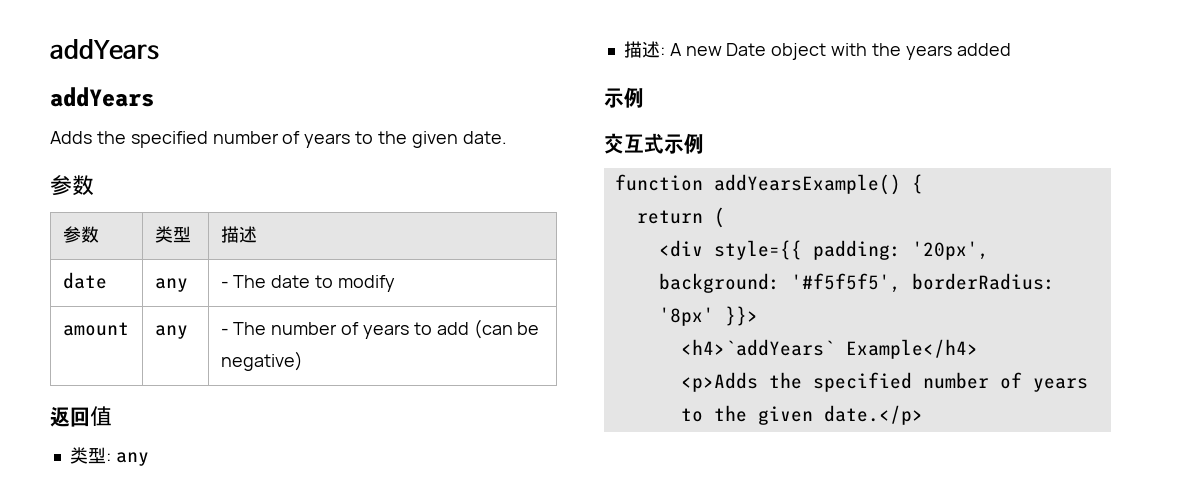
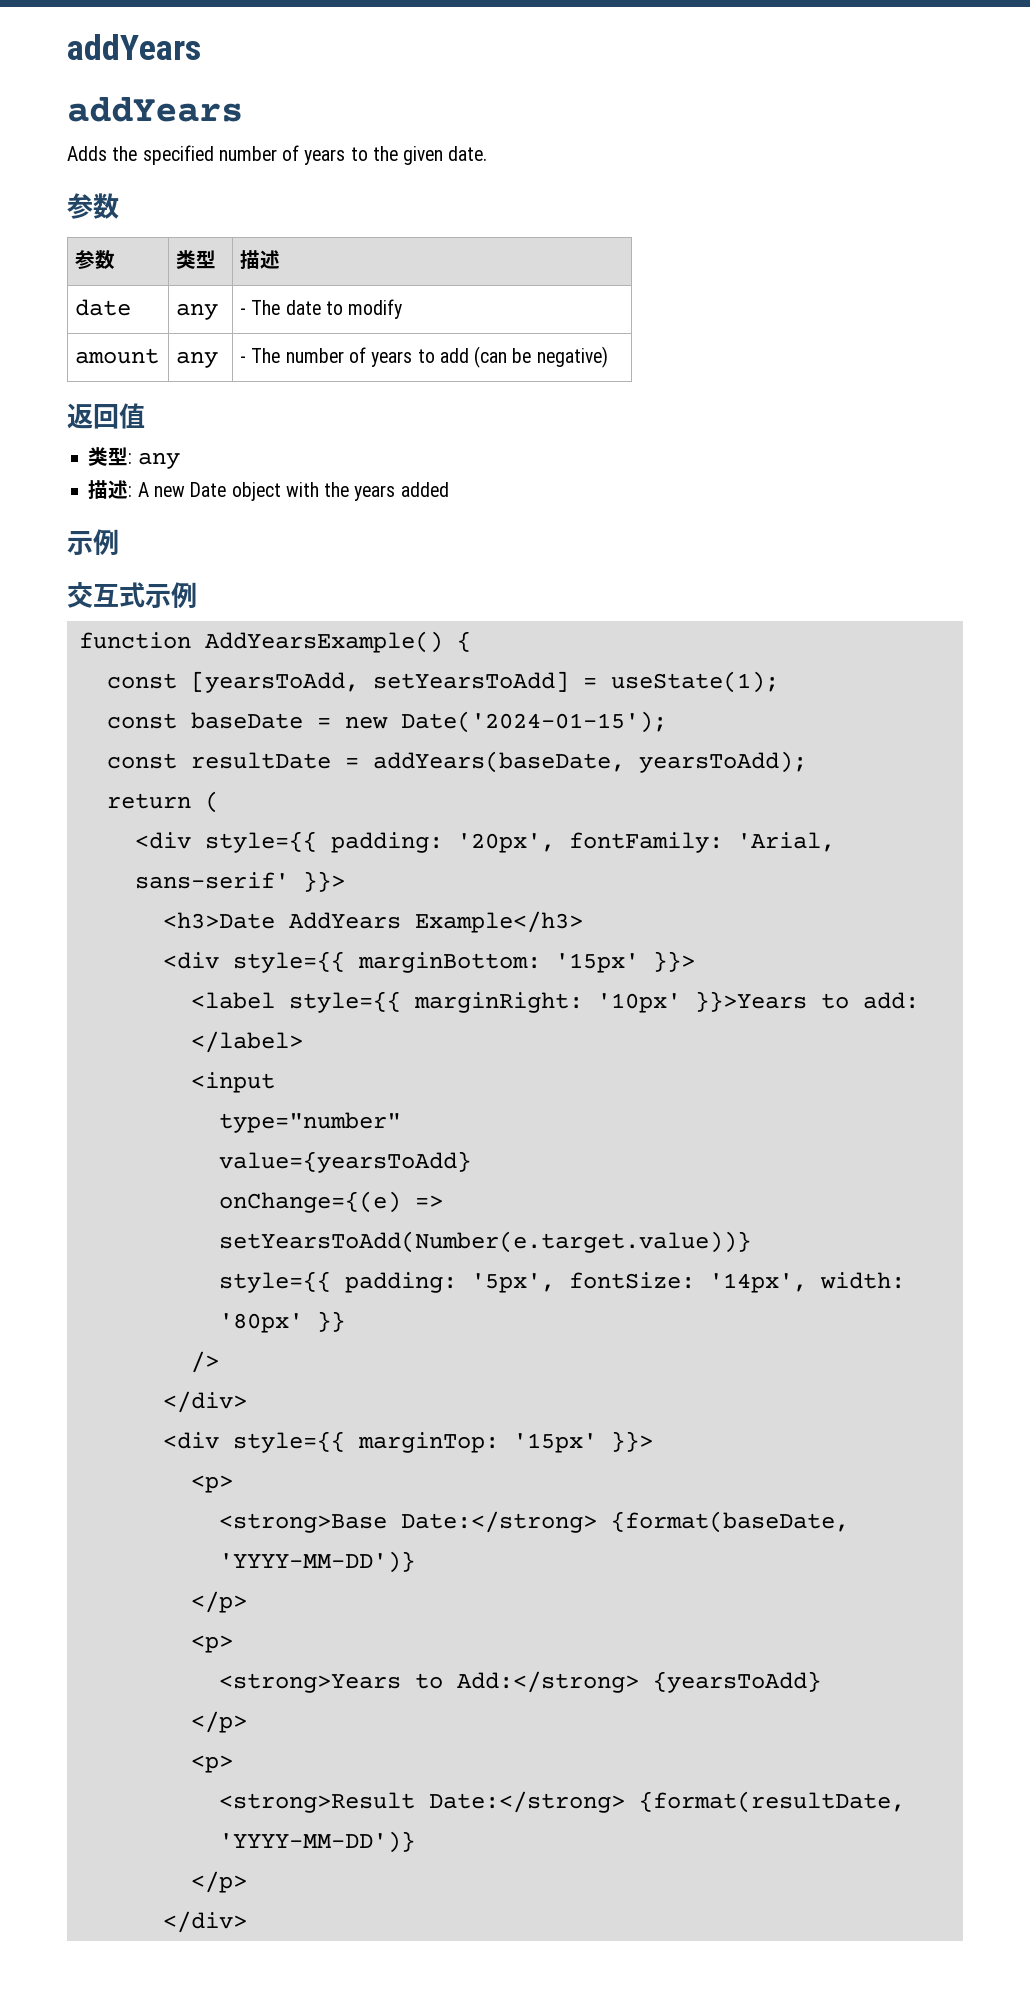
[713,174,901,195] addYearsExample() -> [204,631,443,653] AddYearsExample()
(923, 184) none -> [106,671,779,693] [106,711,667,733] [106,751,807,773] // const [yearsToAdd, setYearsToAdd] = useState(1); // const baseDate = new Date('2024-01-15'); // const resultDate = addYears(baseDate, yearsToAdd);
[658,273,1055,293] [658,306,758,326] [680,339,978,359] [680,372,1088,392] [680,405,923,425] background: '#f5f5f5', borderRadius: '8px' }}> // <h4>`addYears` Example</h4> // <p>Adds the specified number of years to the given date.</p> -> [568,832,835,853] [134,871,345,892] [162,911,583,933] [162,951,695,973] [190,991,919,1013] [190,1031,303,1053] [190,1072,275,1093] [218,1112,401,1133] [218,1151,471,1173] [218,1191,443,1213] [218,1231,751,1253] [218,1271,905,1293] [218,1311,345,1333] [190,1351,219,1373] [162,1391,247,1413] [162,1431,653,1453] [190,1475,233,1493] [218,1511,849,1533] [218,1551,415,1573] [190,1591,247,1613] [190,1635,233,1653] [218,1671,821,1693] [190,1711,247,1733] [190,1755,233,1773] [218,1791,905,1813] [218,1831,415,1853] [190,1871,247,1893] [162,1911,247,1933] fontFamily: 'Arial, sans-serif' }}> // <h3>Date AddYears Example</h3> // <div style={{ marginBottom: '15px' }}> // <label style={{ marginRight: '10px' }}>Years to add: </label> // <input // type="number" // value={yearsToAdd} // onChange={(e) => setYearsToAdd(Number(e.target.value))} // style={{ padding: '5px', fontSize: '14px', width: '80px' }} // /> // </div> // <div style={{ marginTop: '15px' }}> // <p> // <strong>Base Date:</strong> {format(baseDate, 'YYYY-MM-DD')} // </p> // <p> // <strong>Years to Add:</strong> {yearsToAdd} // </p> // <p> // <strong>Result Date:</strong> {format(resultDate, 'YYYY-MM-DD')} // </p> // </div>

